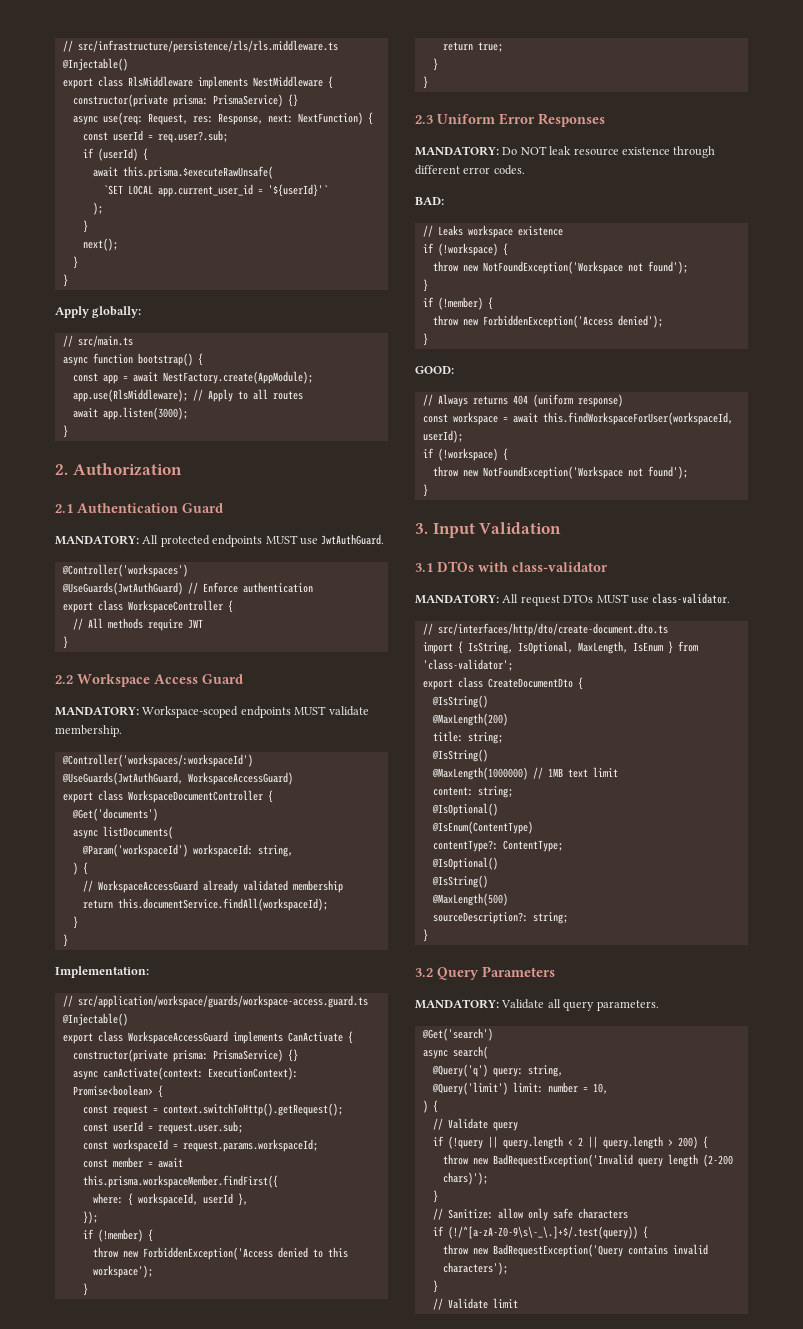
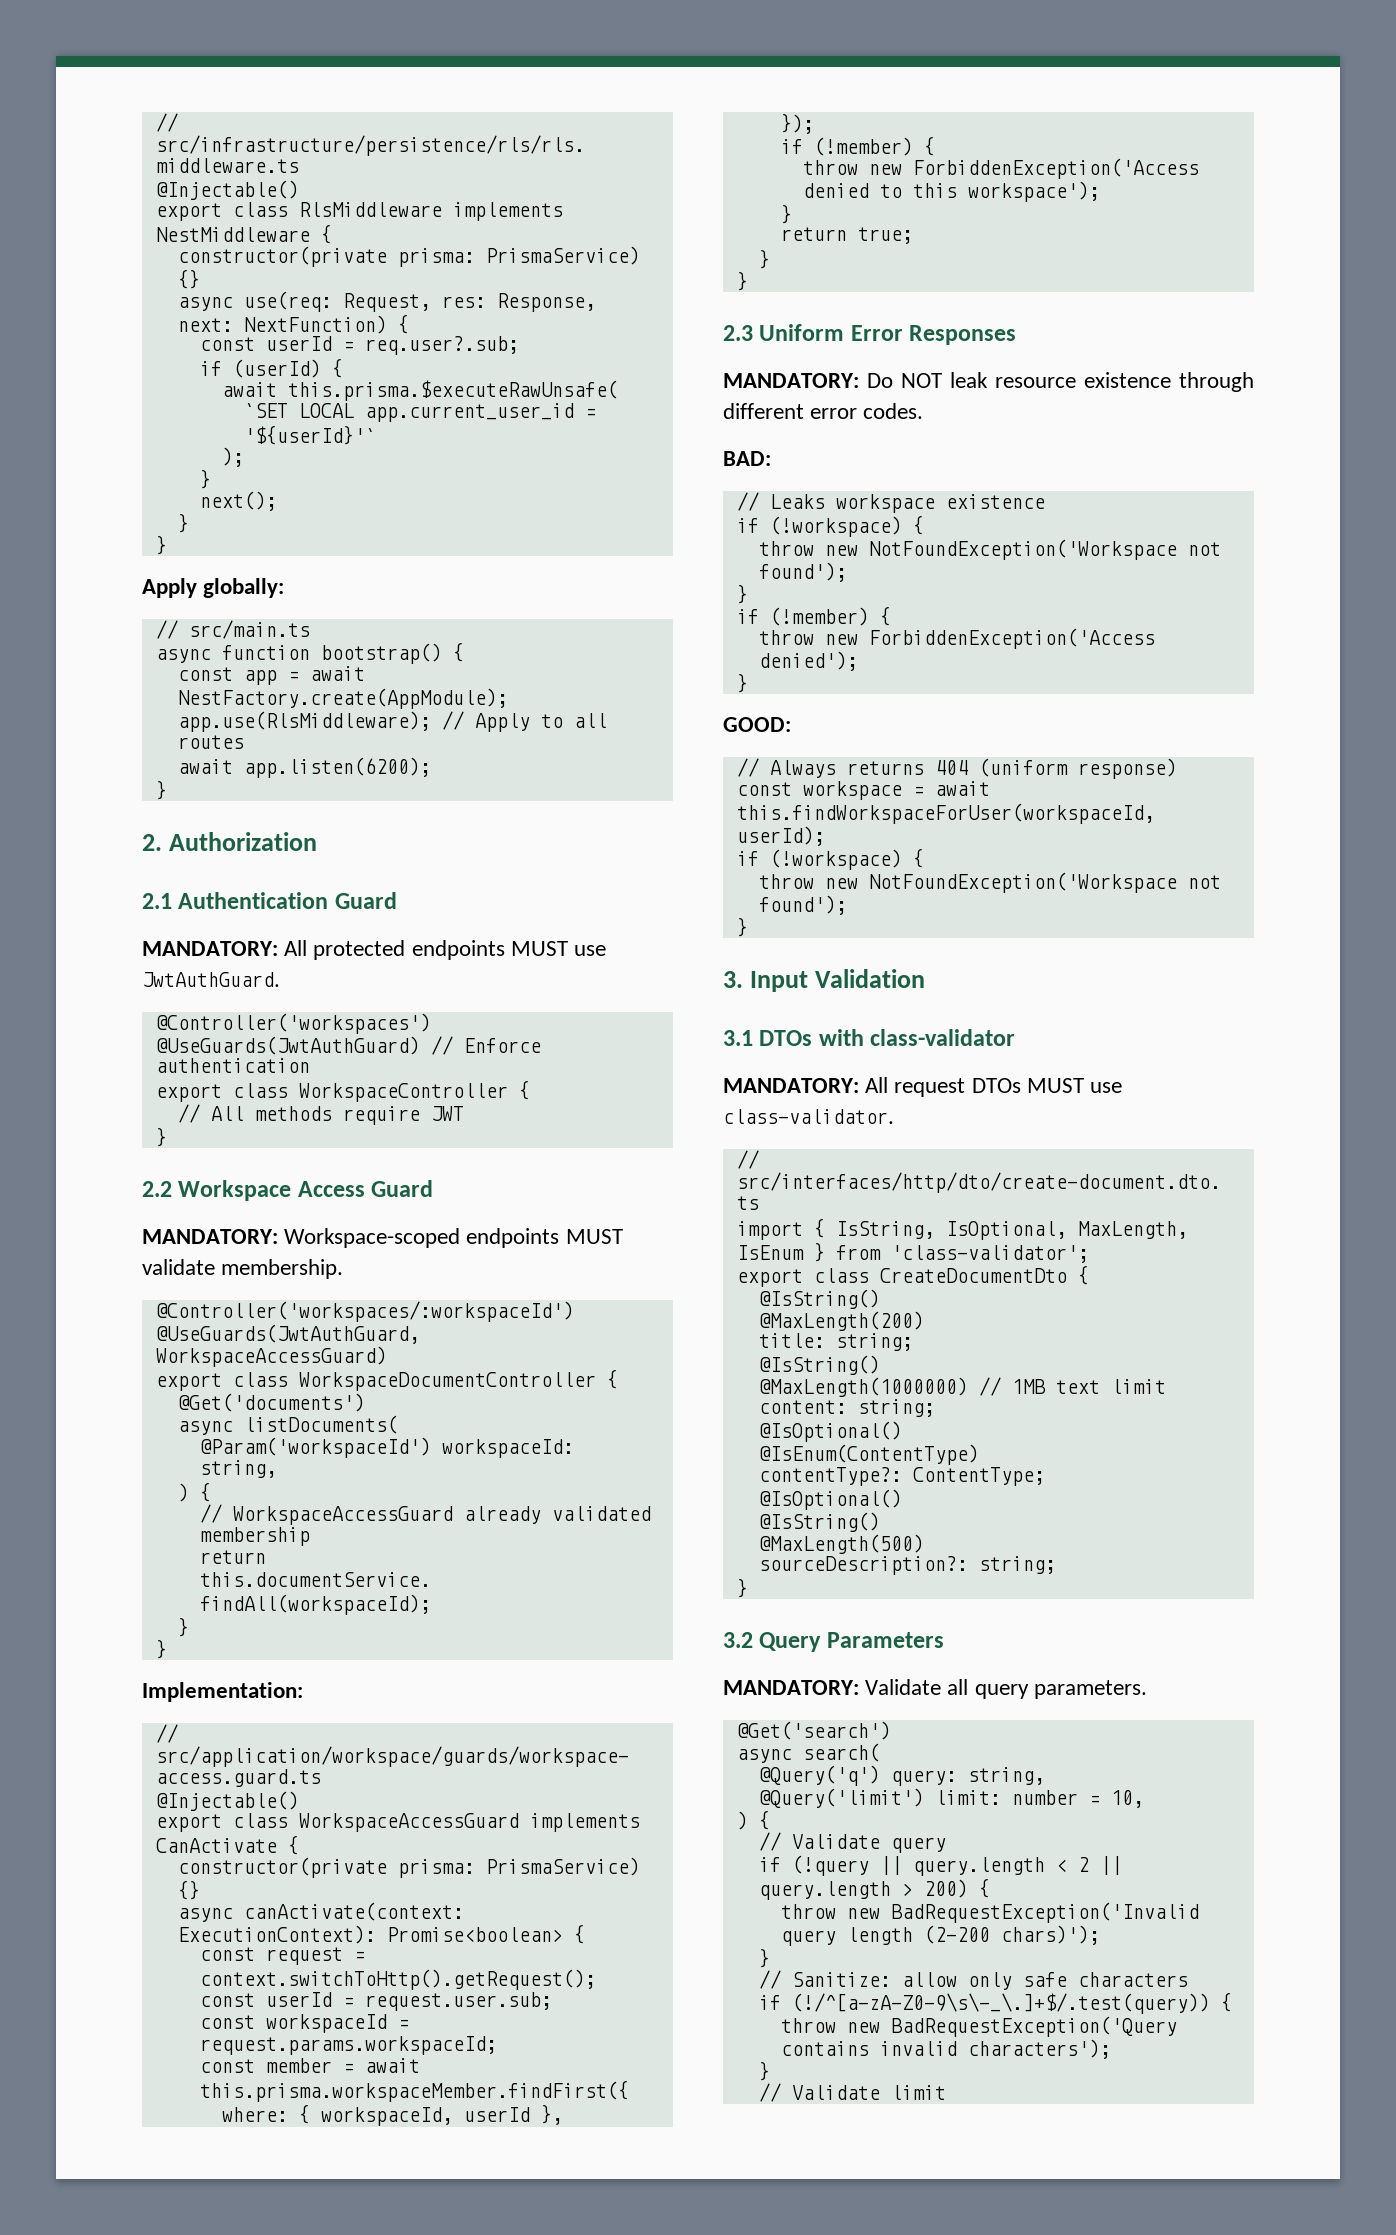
[102,407,188,420] app.listen(3000); -> [243,757,431,778] app.listen(6200);

